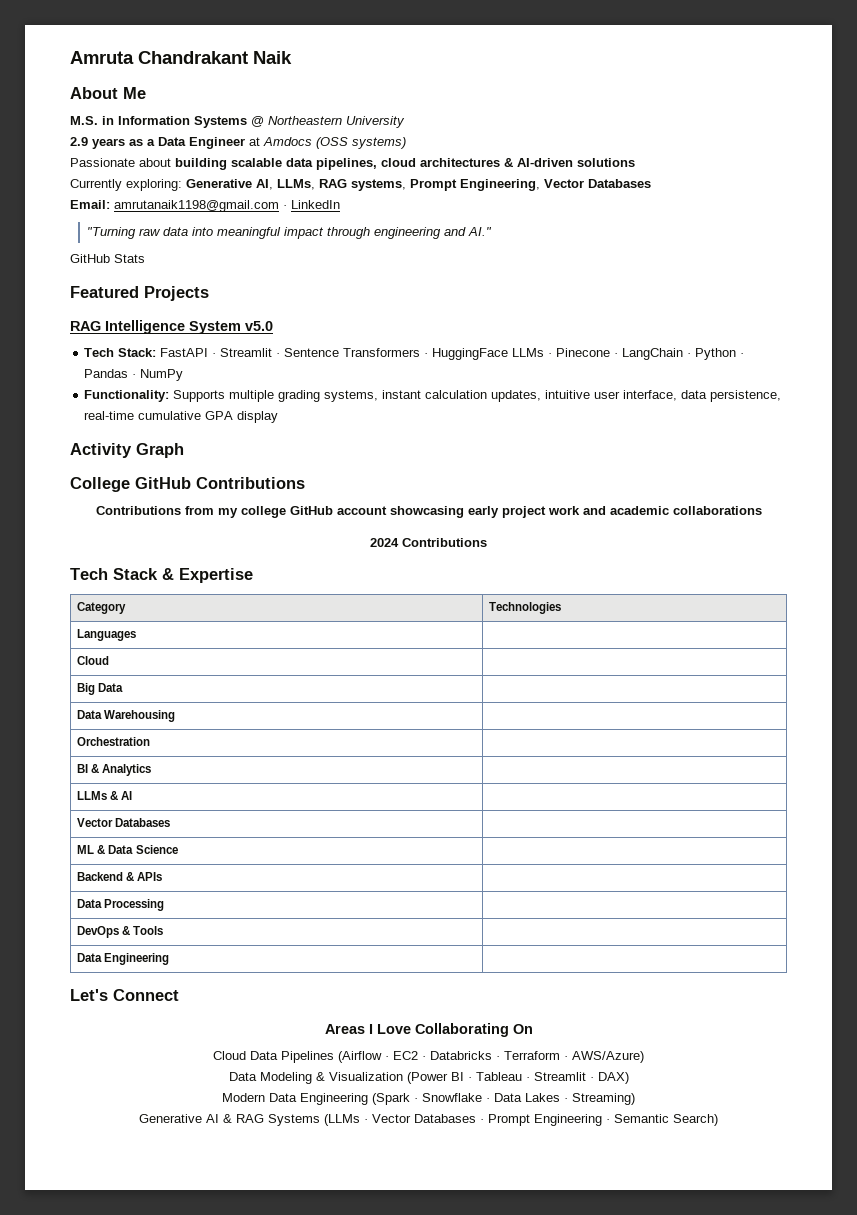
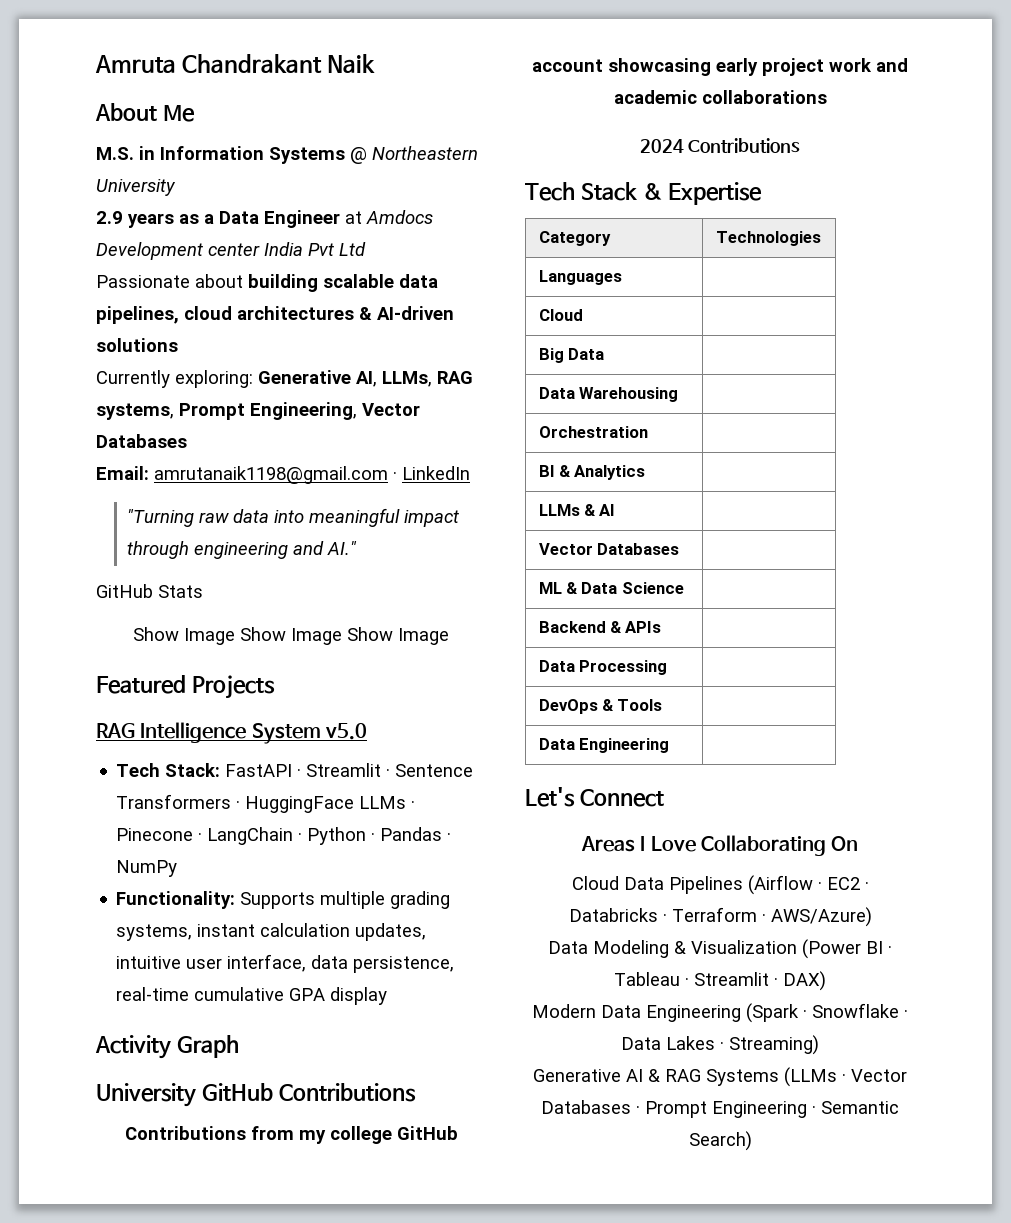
[316,137,406,149] (OSS systems) -> [96,242,366,260] Development center India Pvt Ltd
(145, 258) none -> [133,627,449,645] // Show Image Show Image Show Image
[70,477,130,492] College -> [96,1083,196,1107] University

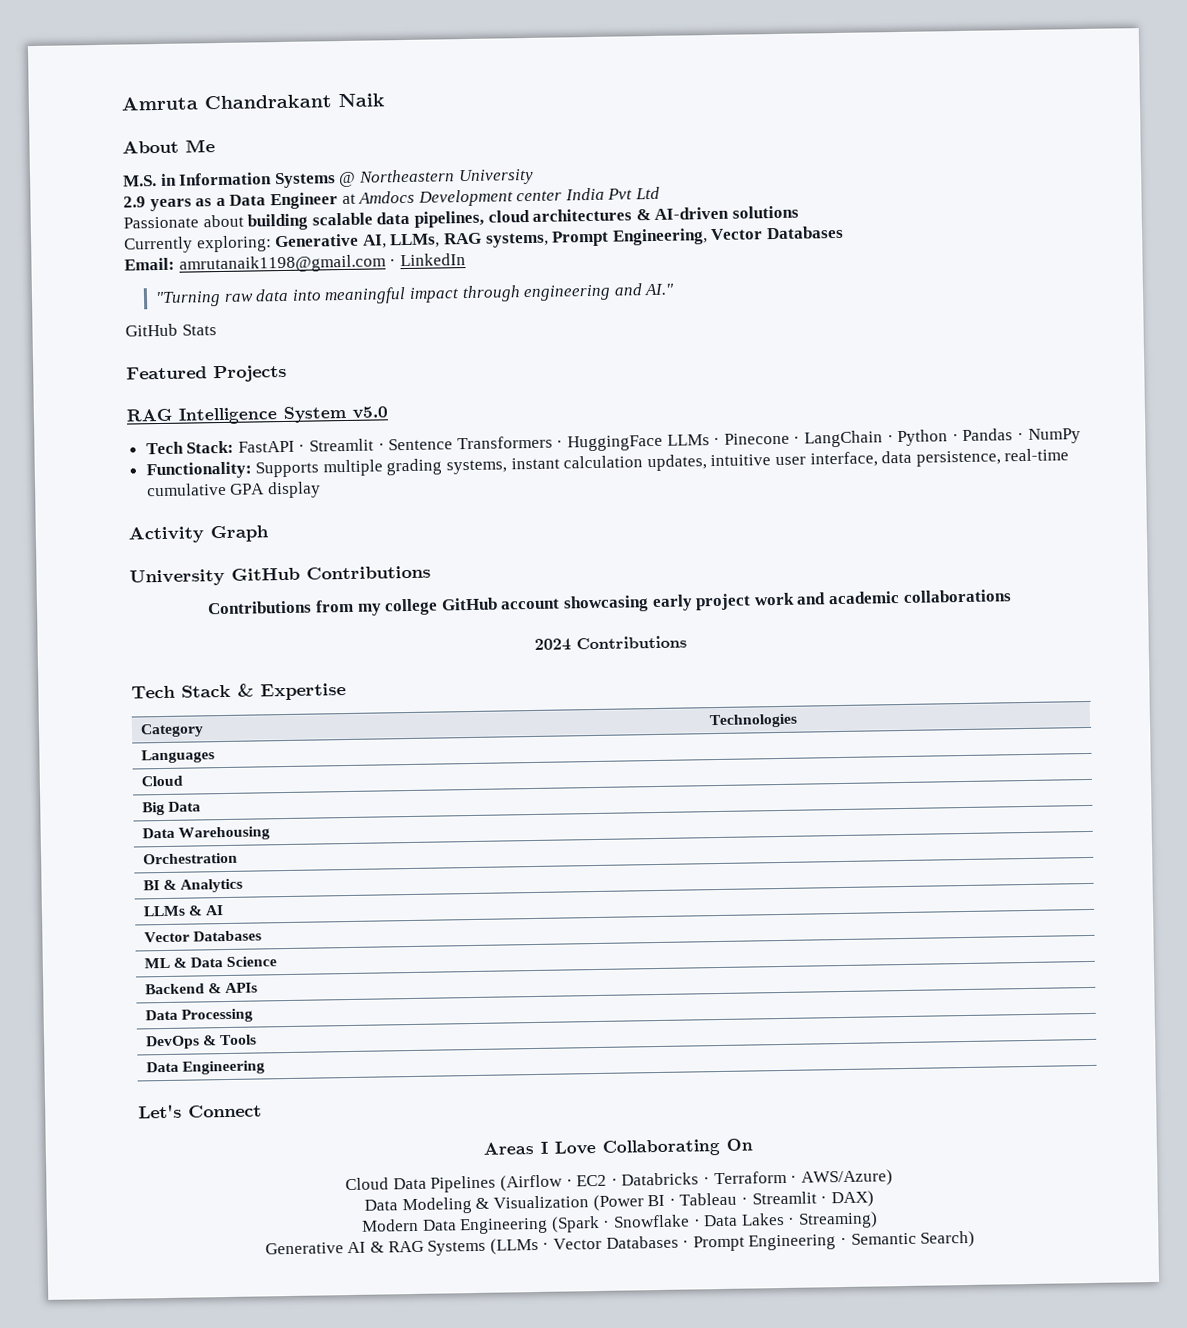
[133,627,449,645] // Show Image Show Image Show Image -> (217, 330) none

